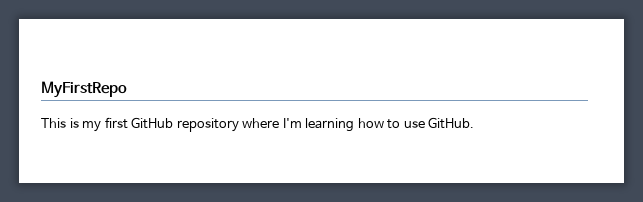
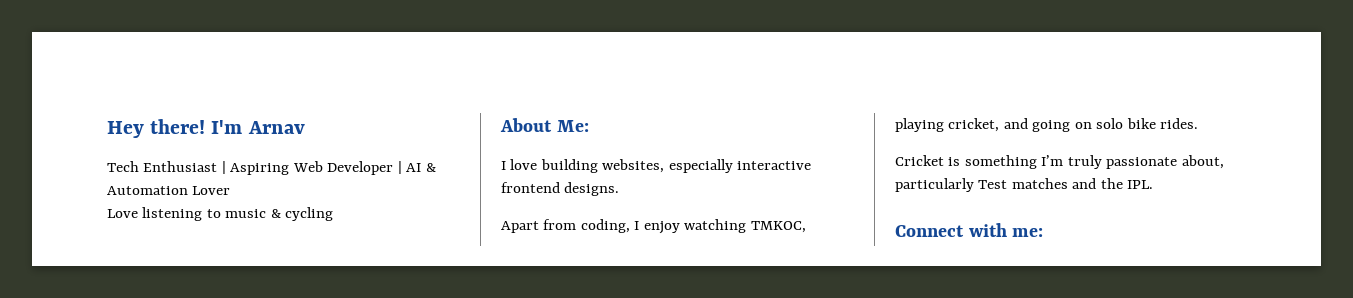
[41,81,127,98] [41,117,475,132] MyFirstRepo // This is my first GitHub repository where I'm learning how to use GitHub. -> [107,119,305,138] [107,161,436,175] [107,186,231,195] [107,207,334,221] [500,118,589,132] [501,159,812,173] [501,182,620,196] [501,219,806,234] [895,118,1199,132] [895,155,1224,169] [895,178,1154,192] [895,223,1044,237] Hey there! I'm Arnav // Tech Enthusiast | Aspiring Web Developer | AI & Automation Lover // Love listening to music & cycling // About Me: // I love building websites, especially interactive frontend designs. // Apart from coding, I enjoy watching TMKOC, playing cricket, and going on solo bike rides. // Cricket is something I’m truly passionate about, particularly Test matches and the IPL. // Connect with me:

